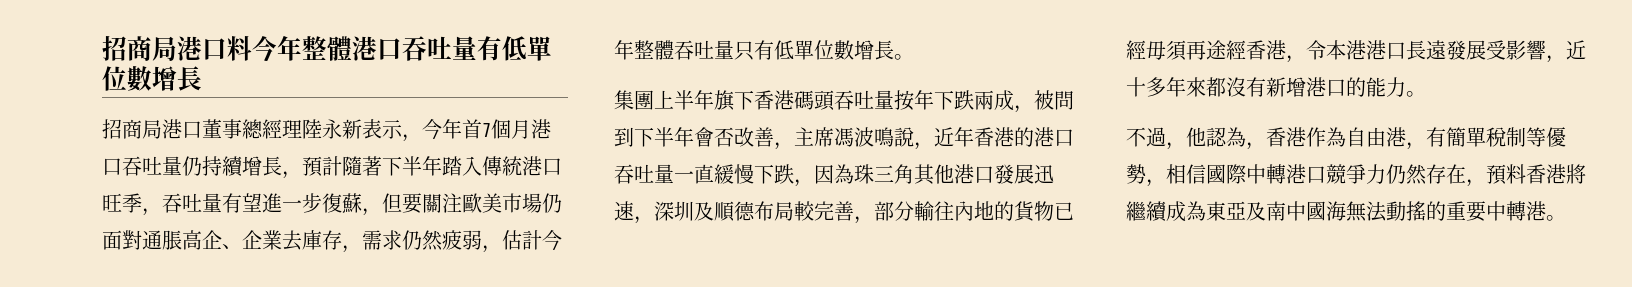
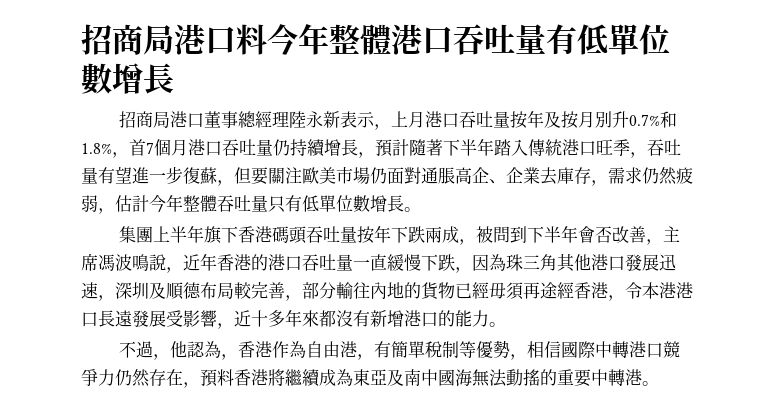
[422,119,462,140] 今年 -> [390,110,677,129] [81,143,129,158] 上月港口吞吐量按年及按月別升0.7%和1.8%，

